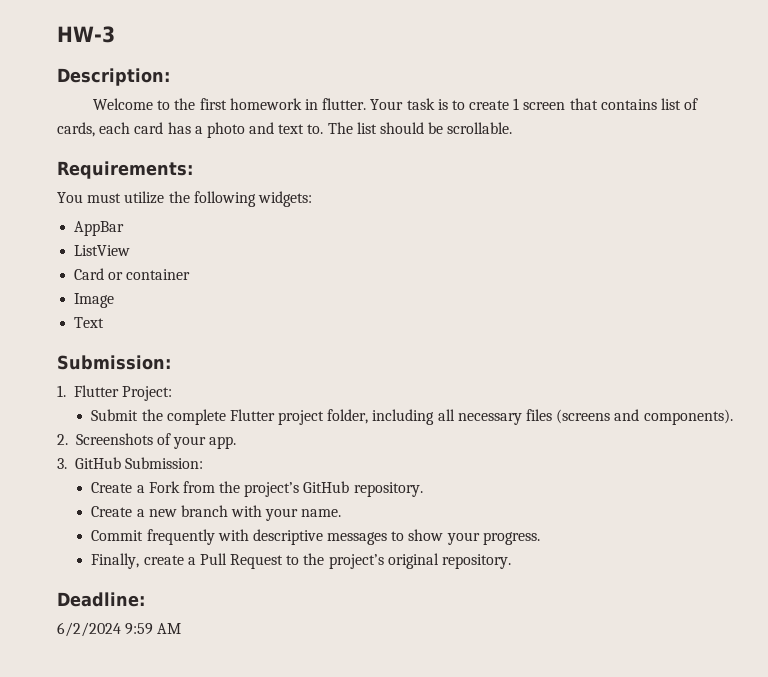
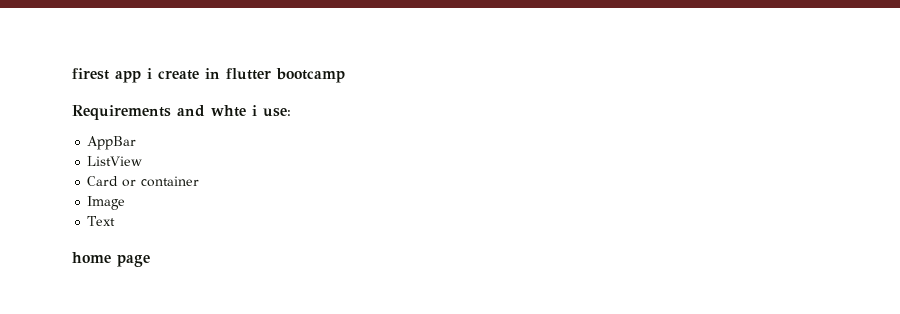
[57,26,115,43] [57,68,170,86] [93,98,699,110] [57,122,513,138] [57,161,193,179] [57,191,312,207] HW-3 // Description: // Welcome to the first homework in flutter. Your task is to create 1 screen that contains list of cards, each card has a photo and text to. The list should be scrollable. // Requirements: // You must utilize the following widgets: -> [72,68,345,83] [72,105,291,120] firest app i create in flutter bootcamp // Requirements and whte i use:
[57,355,171,370] [57,385,173,401] [91,409,733,425] [57,433,237,449] [57,457,203,469] [91,481,423,497] [91,505,342,521] [91,529,540,545] [91,553,511,569] [57,592,145,607] [57,622,182,637] Submission: // 1. Flutter Project: // Submit the complete Flutter project folder, including all necessary files (screens and components). // 2. Screenshots of your app. // 3. GitHub Submission: // Create a Fork from the project’s GitHub repository. // Create a new branch with your name. // Commit frequently with descriptive messages to show your progress. // Finally, create a Pull Request to the project’s original repository. // Deadline: // 6/2/2024 9:59 AM -> [72,252,150,267] home page

